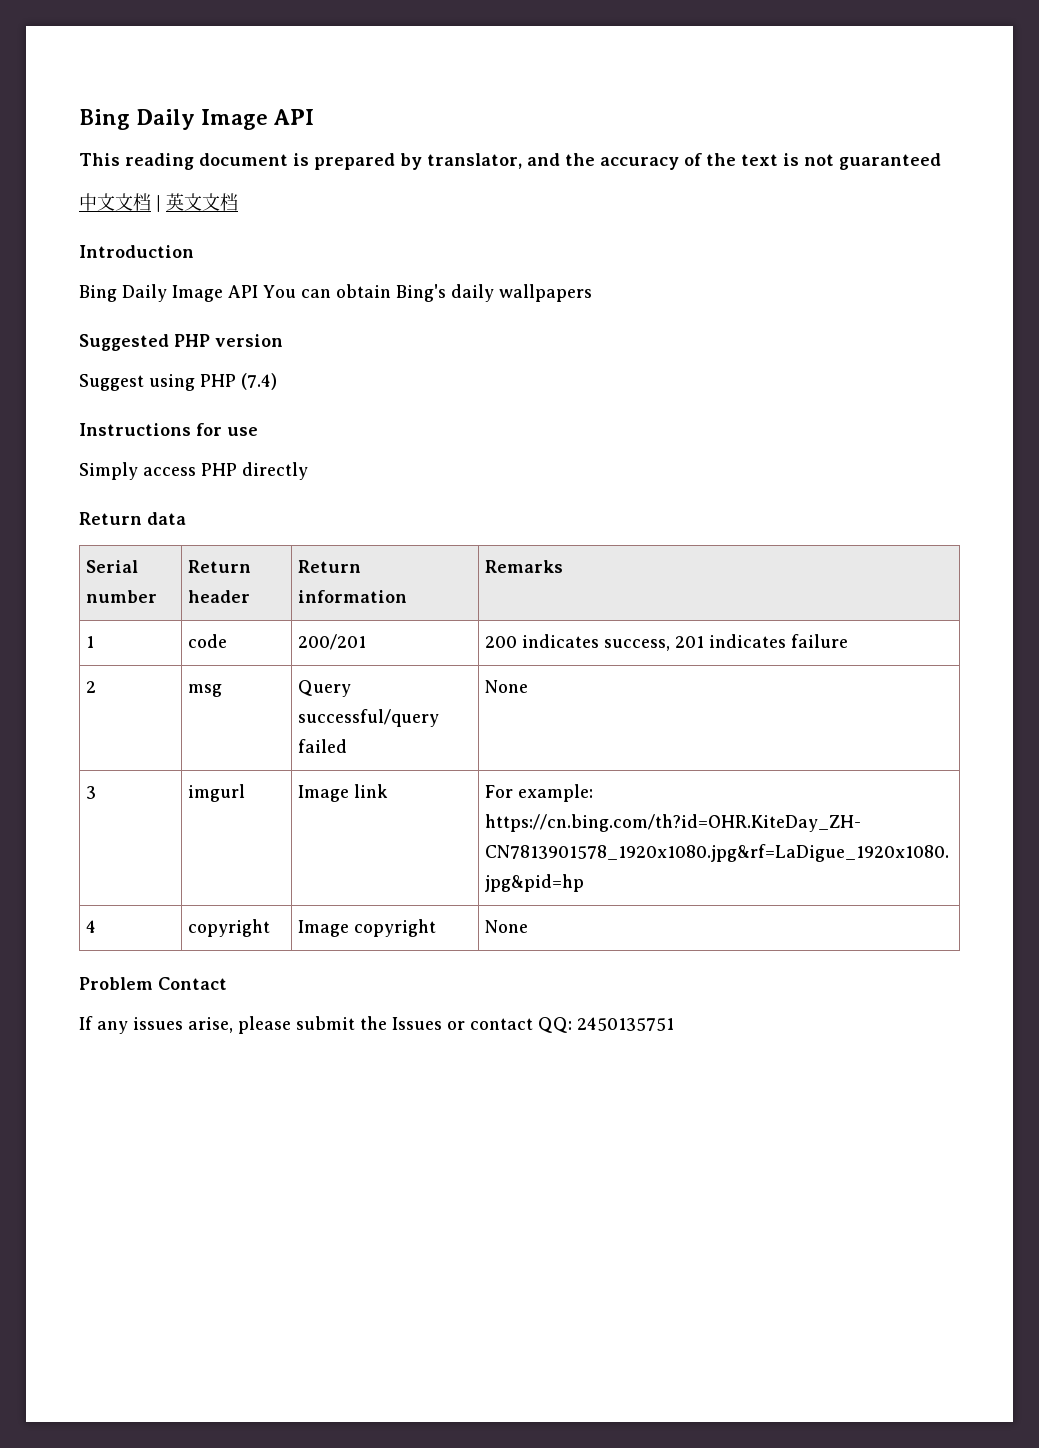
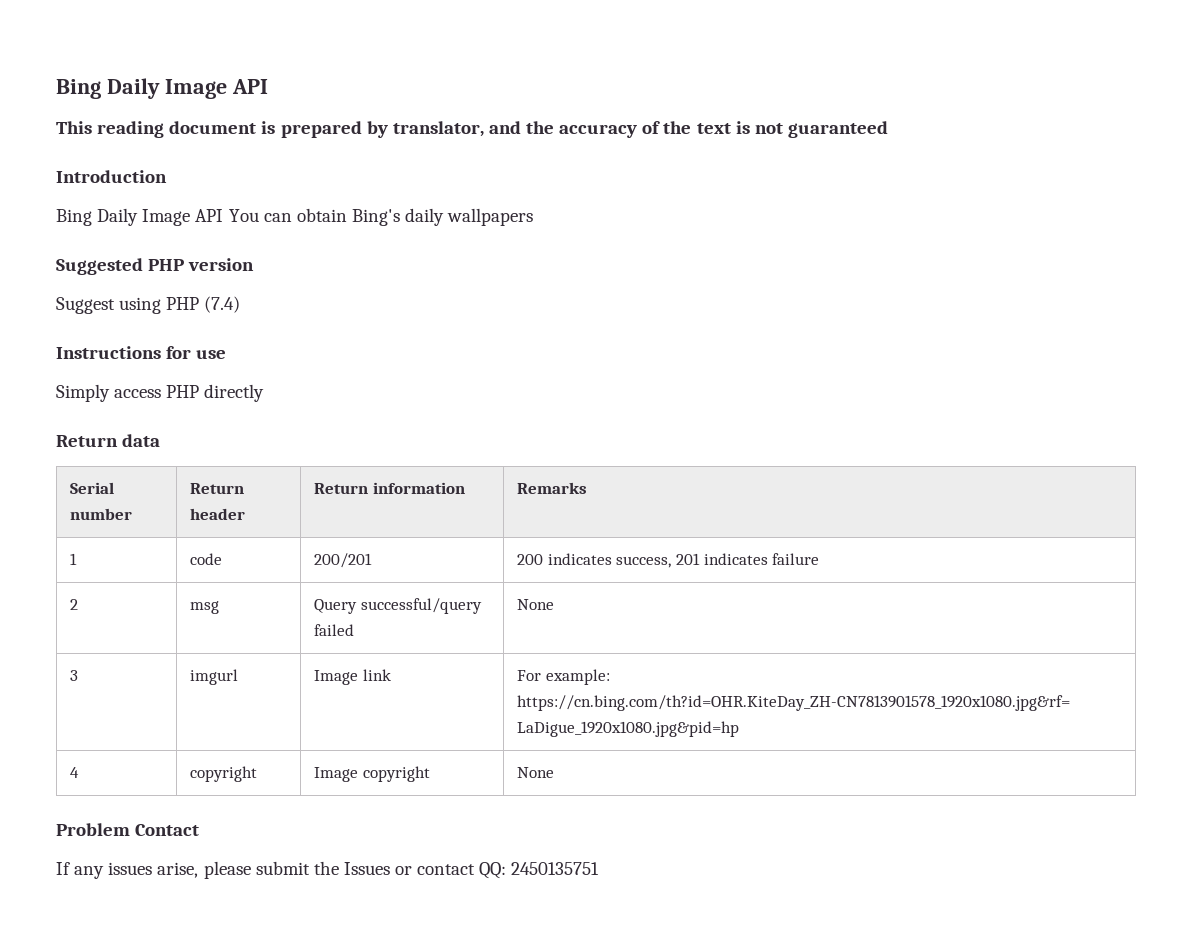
[79,193,238,212] // 中文文档 | 英文文档 -> (888, 129) none

